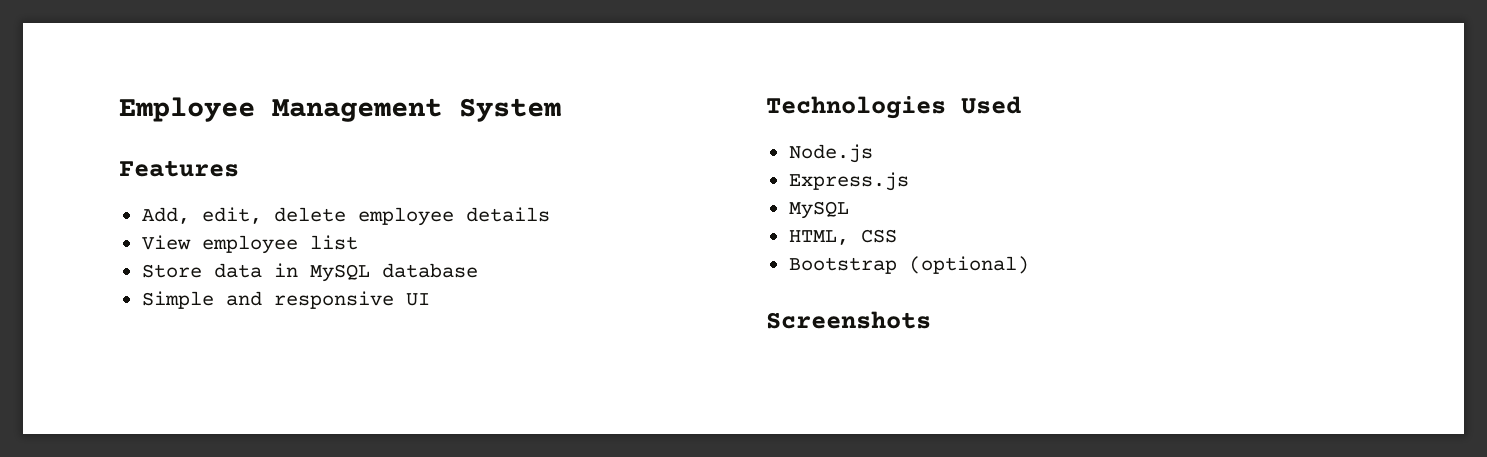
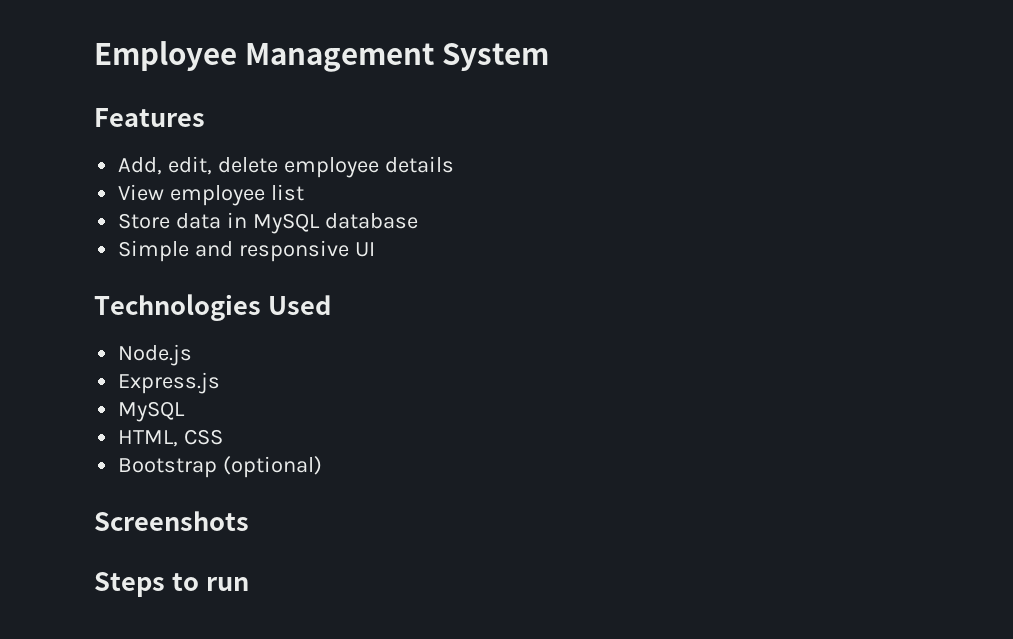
(931, 320) none -> [94,572,249,597] // Steps to run

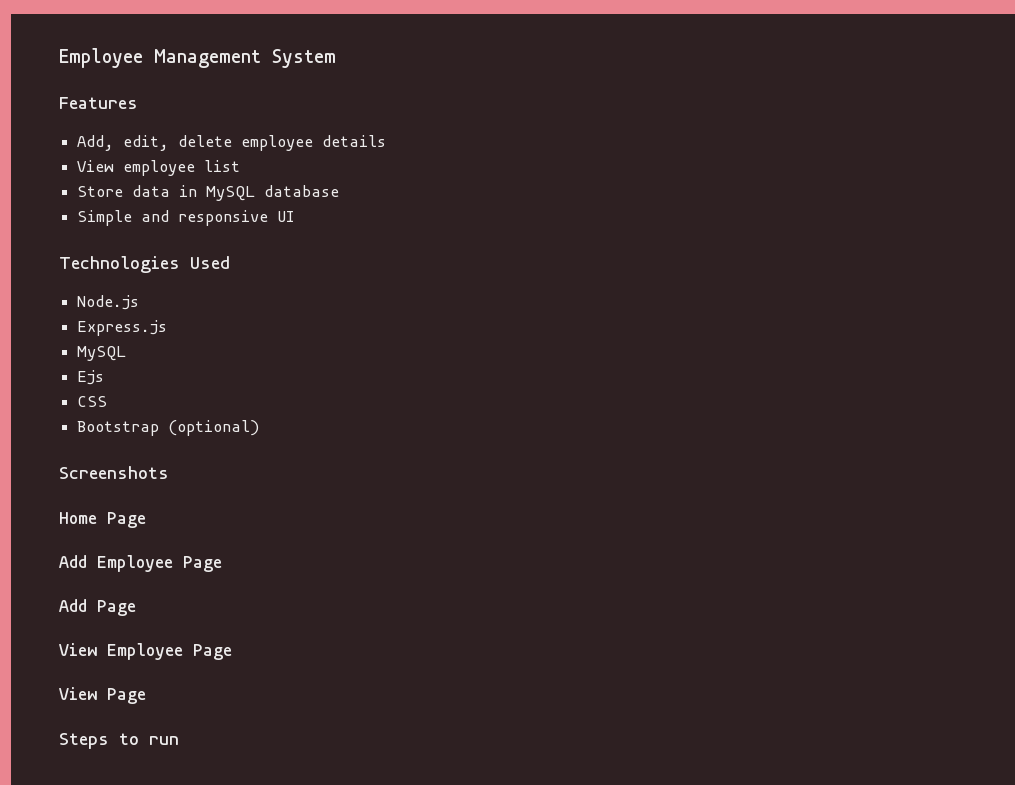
[118,430,179,447] HTML, -> [77,370,105,385] Ejs //
(249, 521) none -> [59,512,146,528] [59,555,222,572] [59,599,136,616] [59,643,232,660] [59,687,146,704] // Home Page // Add Employee Page // Add Page // View Employee Page // View Page

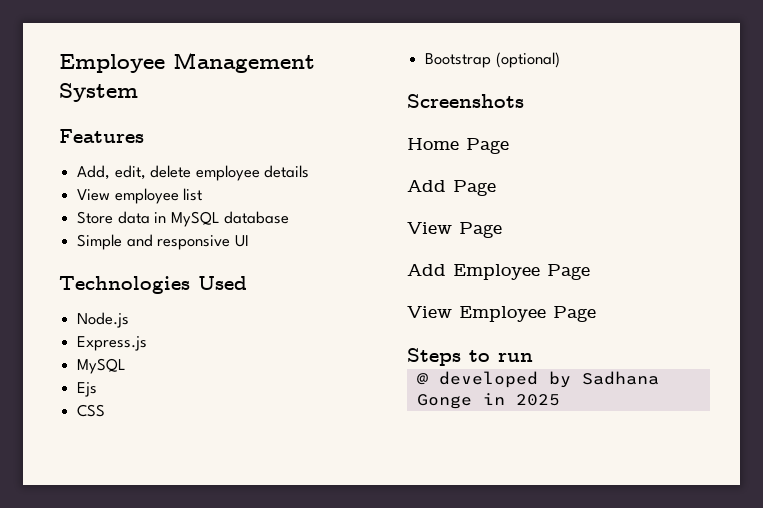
[97,555,222,572] [59,599,87,612] Employee Page // Add -> [453,180,496,196] [407,222,502,238] [407,264,540,280] Page // View Page // Add Employee
[59,687,146,704] // View Page -> (596, 314) none
(179, 740) none -> [416,371,659,388] [416,393,560,409] // @ developed by Sadhana Gonge in 2025

